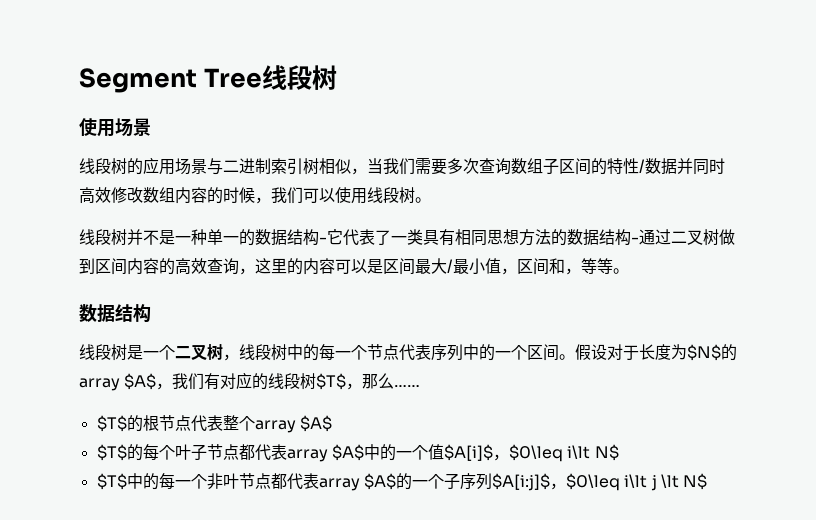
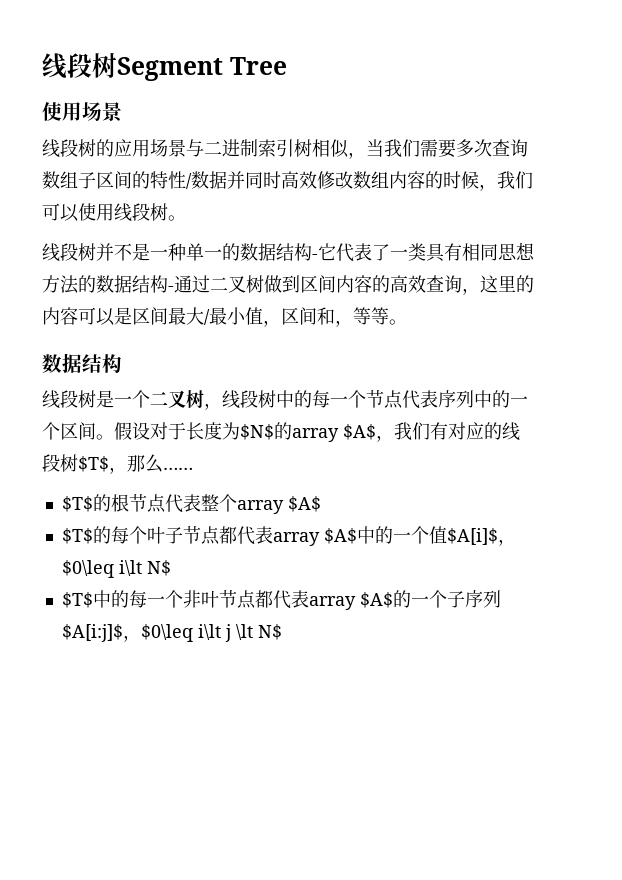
[79,65,337,93] Segment Tree线段树 -> [42,53,287,81] 线段树Segment Tree

